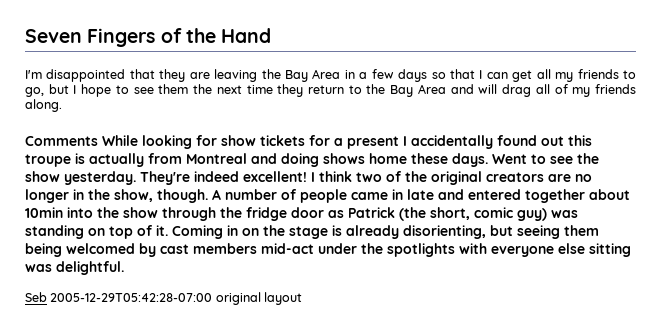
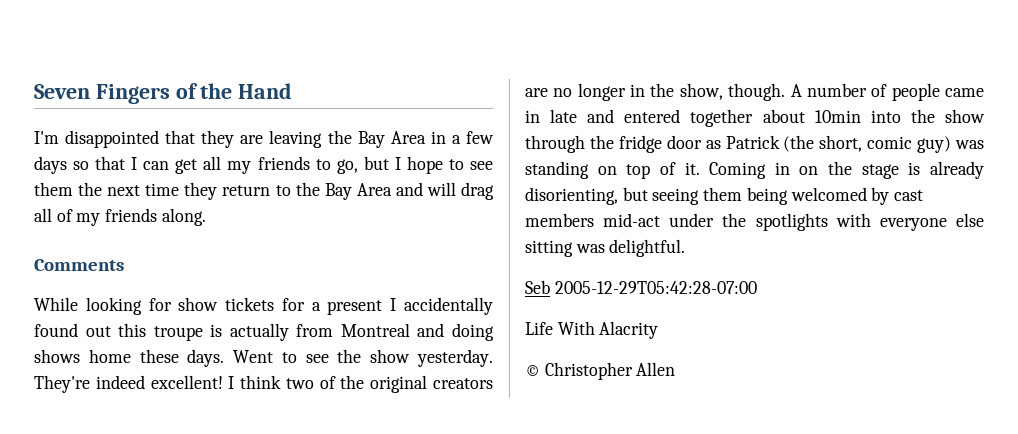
(98, 141) none -> (124, 265) //
[215,292,303,305] original layout -> [525,321,659,339] [525,362,676,380] // Life With Alacrity // © Christopher Allen

